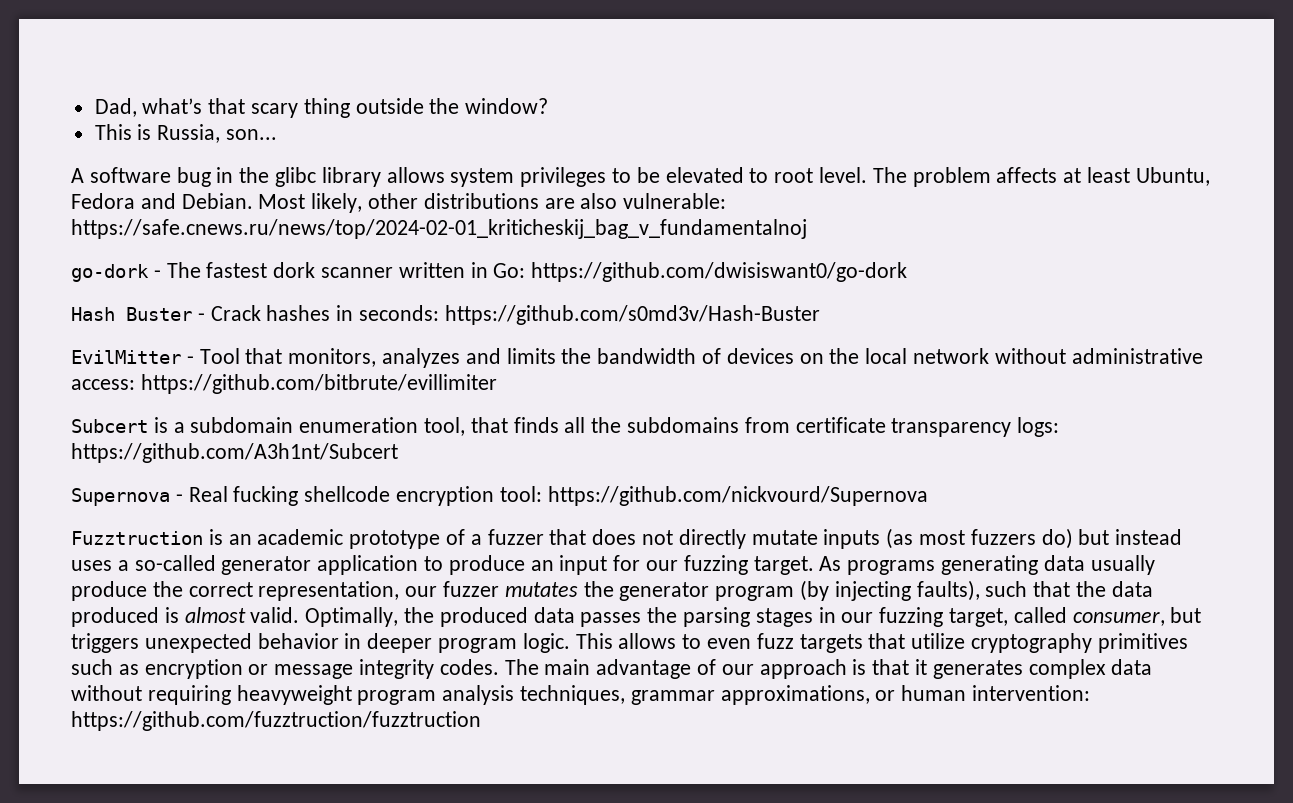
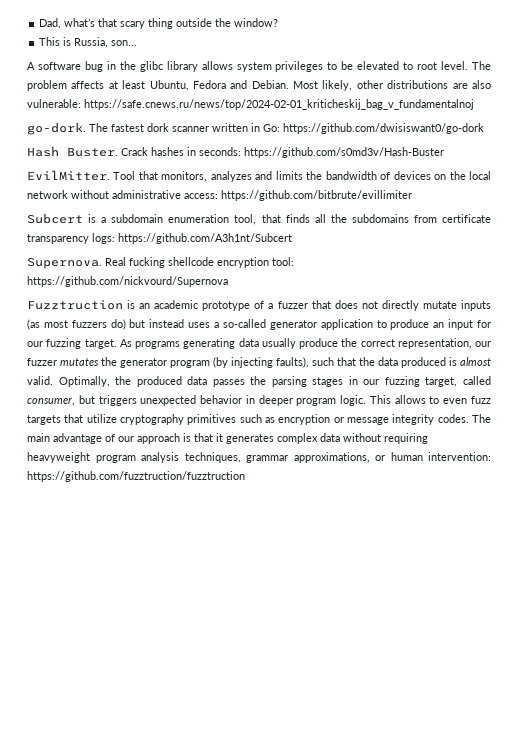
[71,264,161,282] go-dork - -> [27,122,86,135] go-dork.
[126,307,205,321] Buster - -> [67,147,118,157] Buster.
[71,350,194,364] EvilMitter - -> [27,170,110,181] EvilMitter.
[71,488,183,506] Supernova - -> [27,257,102,269] Supernova.

